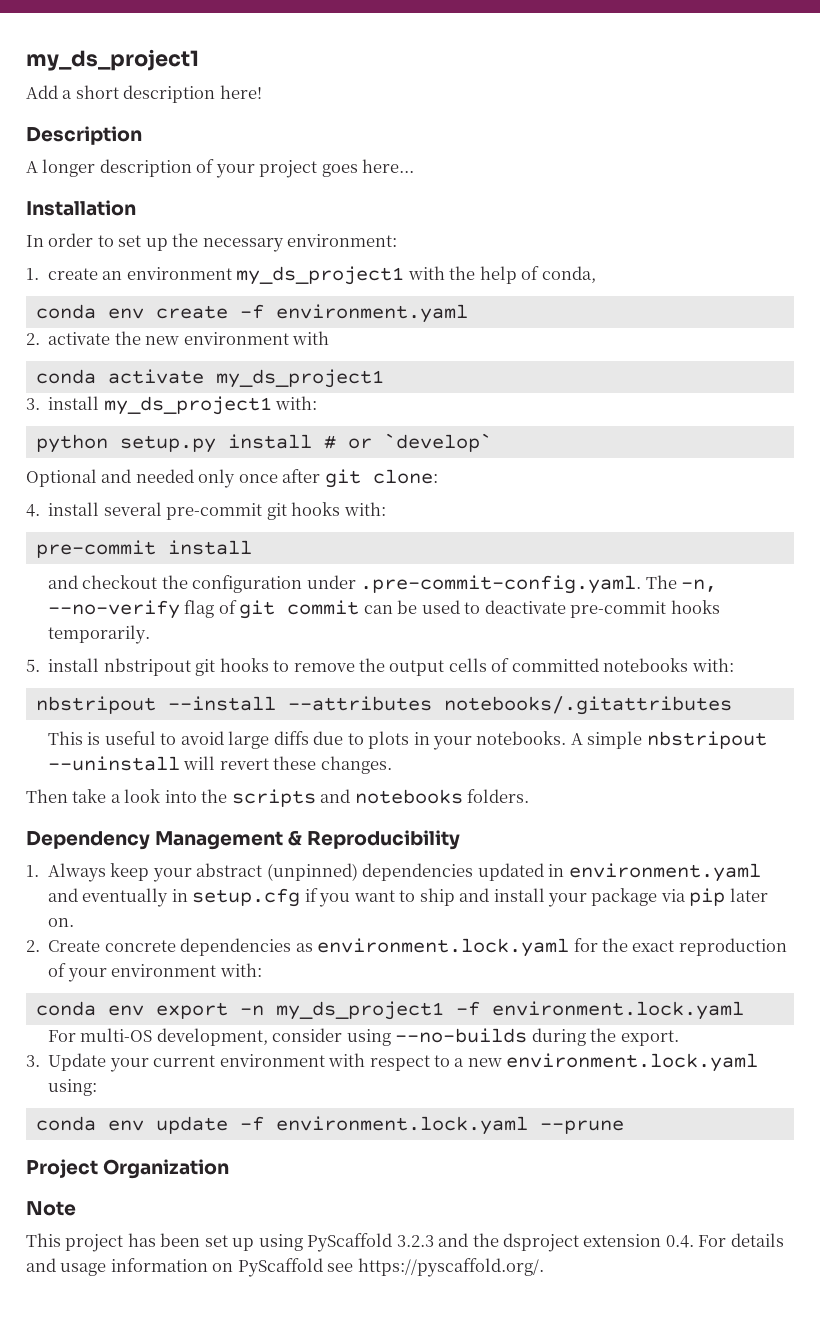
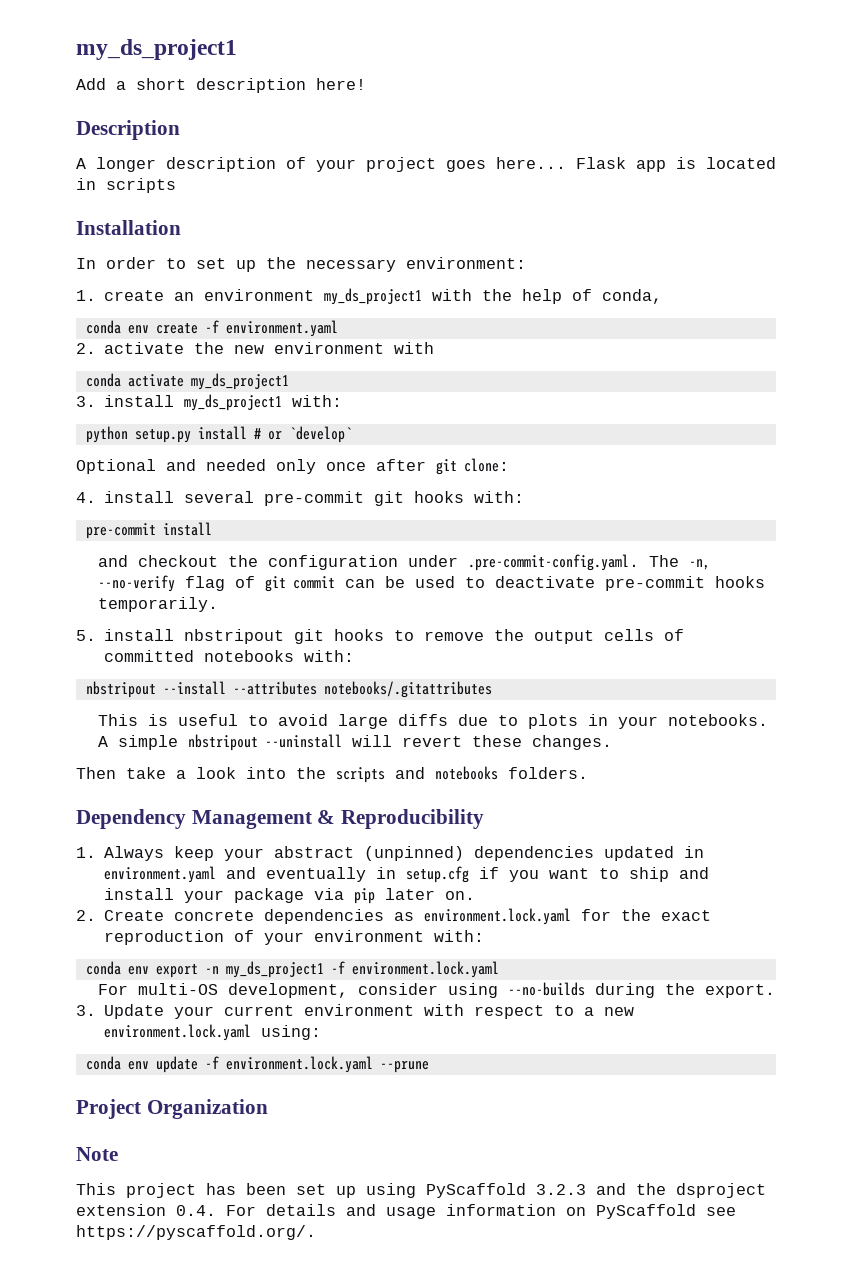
(415, 166) none -> [576,157,776,172] [76,178,176,193] Flask app is located in scripts

